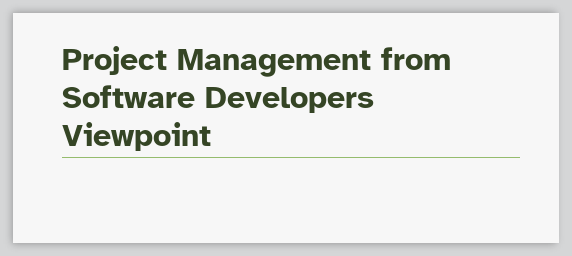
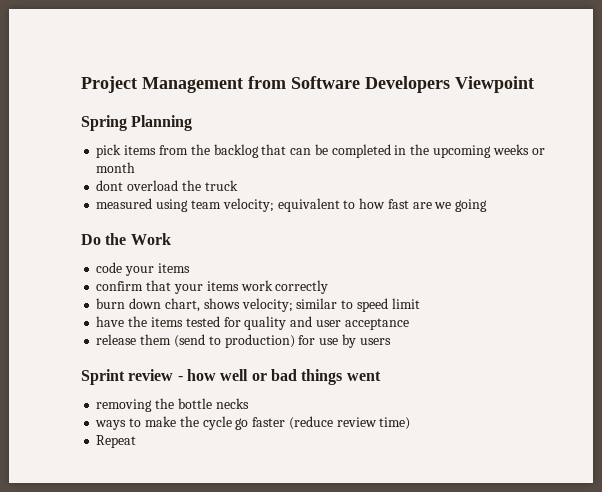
(211, 136) none -> [81,115,193,131] [96,144,545,158] [96,162,136,173] [96,180,238,191] [96,198,488,212] [81,233,171,245] [96,262,190,276] [96,280,329,294] [96,298,420,312] [96,316,409,330] [96,334,391,348] [81,369,381,385] [96,398,249,412] [95,416,411,430] [96,435,137,448] // Spring Planning // pick items from the backlog that can be completed in the upcoming weeks or month // dont overload the truck // measured using team velocity; equivalent to how fast are we going // Do the Work // code your items // confirm that your items work correctly // burn down chart, shows velocity; similar to speed limit // have the items tested for quality and user acceptance // release them (send to production) for use by users // Sprint review - how well or bad things went // removing the bottle necks // ways to make the cycle go faster (reduce review time) // Repeat

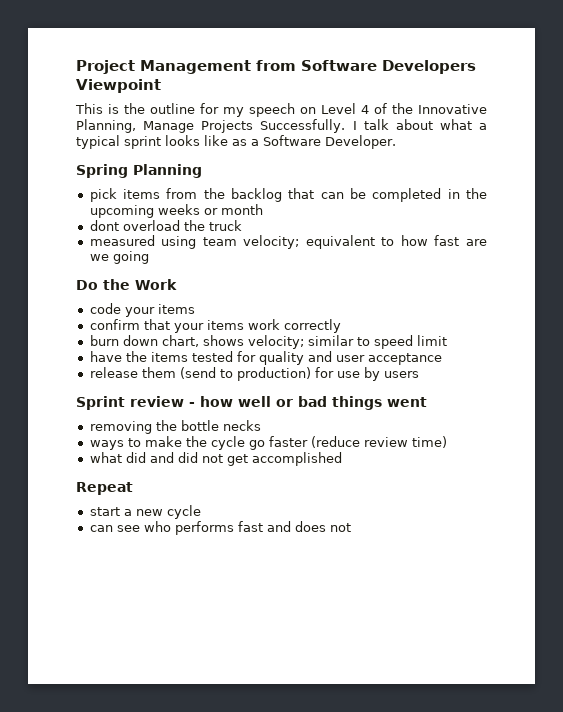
(534, 84) none -> [75,103,487,117] [76,119,487,133] [76,135,396,149] // This is the outline for my speech on Level 4 of the Innovative Planning, Manage Projects Successfully. I talk about what a typical sprint looks like as a Software Developer.
[96,435,137,448] Repeat -> [89,452,342,466] [76,482,133,495] [89,505,201,519] [89,521,351,535] what did and did not get accomplished // Repeat // start a new cycle // can see who performs fast and does not

